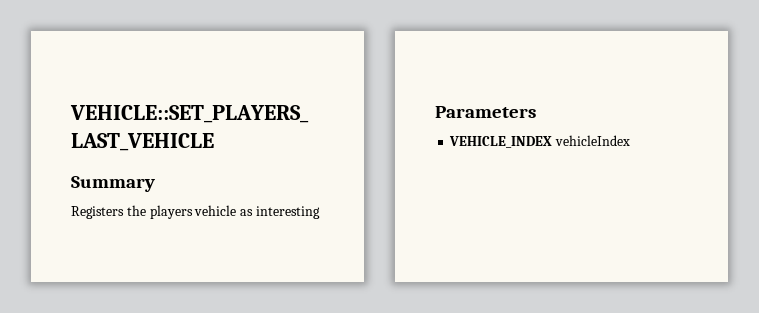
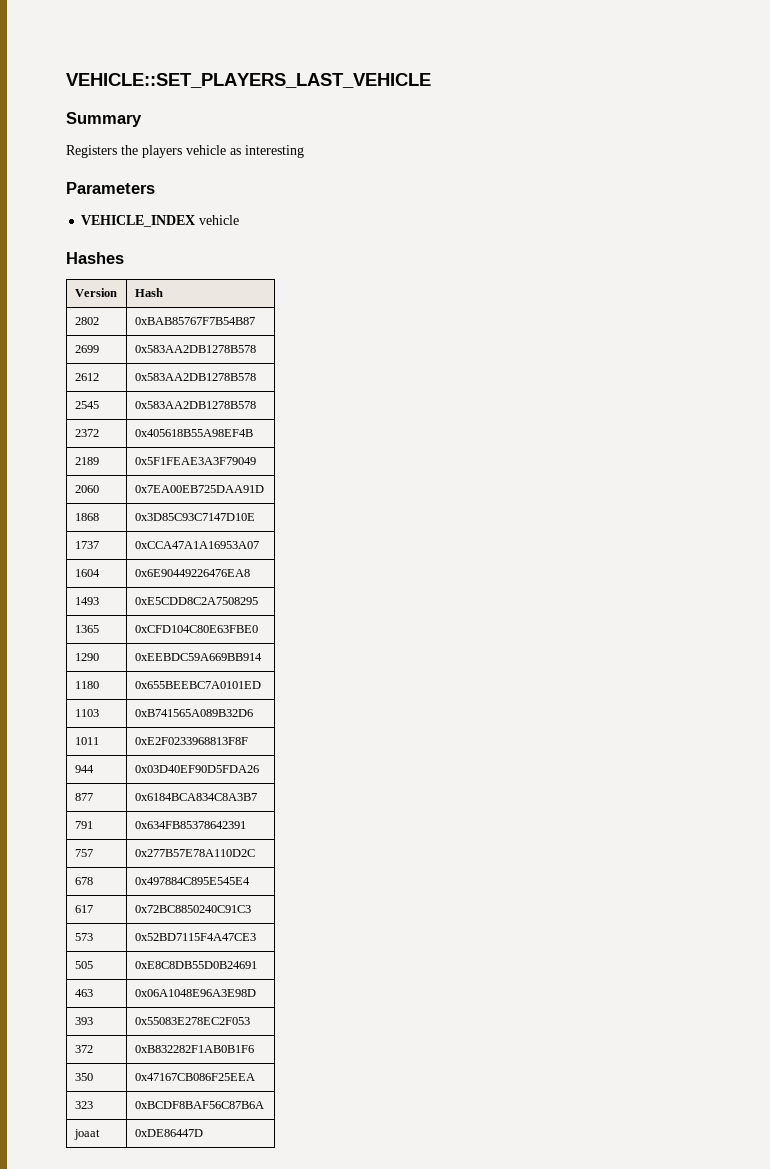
[555,135,631,146] vehicleIndex -> [199,215,240,225] [66,252,124,264] [74,288,117,297] [134,288,163,297] [74,317,99,325] [134,317,255,325] [74,345,99,353] [134,345,256,353] [74,373,99,381] [134,373,256,381] [74,401,99,409] [134,401,256,409] [74,429,99,437] [134,429,253,437] [74,457,99,465] [134,457,256,465] [74,485,99,493] [134,485,264,493] [74,513,99,521] [134,513,255,521] [74,541,99,549] [134,541,259,549] [74,569,100,577] [134,569,250,577] [74,597,99,605] [134,597,258,605] [74,625,99,633] [134,625,258,633] [74,653,99,661] [134,653,262,661] [74,681,99,689] [134,681,261,689] [74,709,99,717] [134,709,253,717] [74,737,99,745] [134,737,248,745] [74,765,94,773] [134,765,259,773] [74,793,93,801] [134,793,257,801] [74,821,93,829] [134,821,246,829] [74,849,93,857] [134,849,255,857] [74,877,93,885] [134,877,250,885] [74,905,93,913] [134,905,251,913] [74,933,93,941] [134,933,256,941] [74,961,93,969] [134,961,257,969] [74,989,93,997] [134,989,256,997] [74,1017,93,1025] [134,1017,250,1025] [74,1045,93,1053] [134,1045,254,1053] [74,1073,93,1081] [134,1073,255,1081] [74,1101,93,1109] [134,1101,264,1109] [73,1129,100,1140] [134,1129,203,1137] vehicle // Hashes // Version | Hash // 2802 | 0xBAB85767F7B54B87 // 2699 | 0x583AA2DB1278B578 // 2612 | 0x583AA2DB1278B578 // 2545 | 0x583AA2DB1278B578 // 2372 | 0x405618B55A98EF4B // 2189 | 0x5F1FEAE3A3F79049 // 2060 | 0x7EA00EB725DAA91D // 1868 | 0x3D85C93C7147D10E // 1737 | 0xCCA47A1A16953A07 // 1604 | 0x6E90449226476EA8 // 1493 | 0xE5CDD8C2A7508295 // 1365 | 0xCFD104C80E63FBE0 // 1290 | 0xEEBDC59A669BB914 // 1180 | 0x655BEEBC7A0101ED // 1103 | 0xB741565A089B32D6 // 1011 | 0xE2F0233968813F8F // 944 | 0x03D40EF90D5FDA26 // 877 | 0x6184BCA834C8A3B7 // 791 | 0x634FB85378642391 // 757 | 0x277B57E78A110D2C // 678 | 0x497884C895E545E4 // 617 | 0x72BC8850240C91C3 // 573 | 0x52BD7115F4A47CE3 // 505 | 0xE8C8DB55D0B24691 // 463 | 0x06A1048E96A3E98D // 393 | 0x55083E278EC2F053 // 372 | 0xB832282F1AB0B1F6 // 350 | 0x47167CB086F25EEA // 323 | 0xBCDF8BAF56C87B6A // joaat | 0xDE86447D

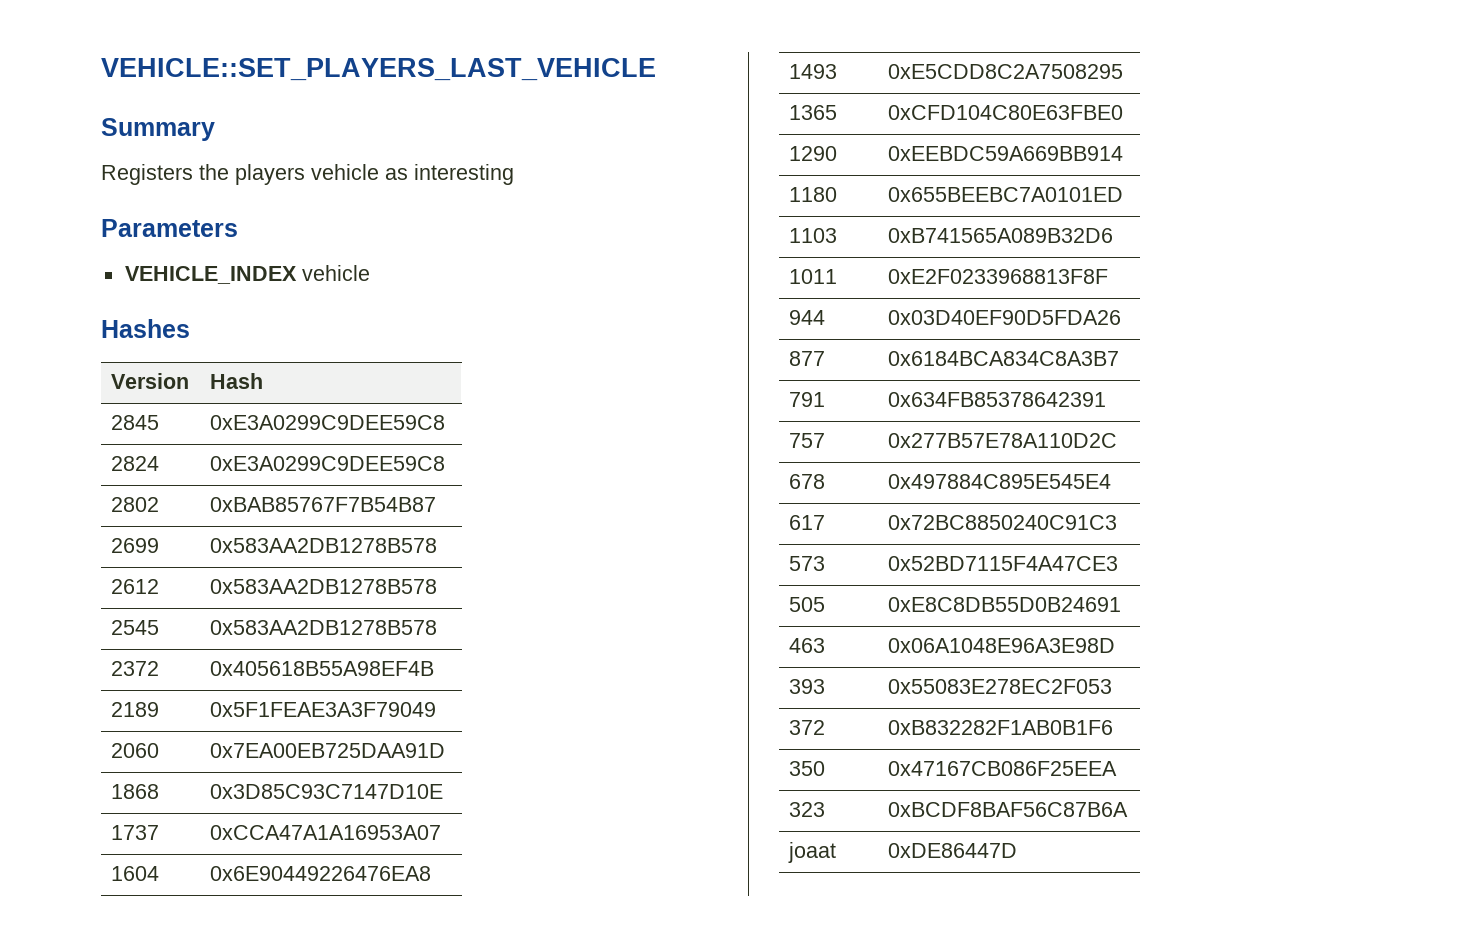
(163, 292) none -> [111,415,160,430] [210,415,446,430] [111,456,160,471] [210,456,446,471] // 2845 | 0xE3A0299C9DEE59C8 // 2824 | 0xE3A0299C9DEE59C8

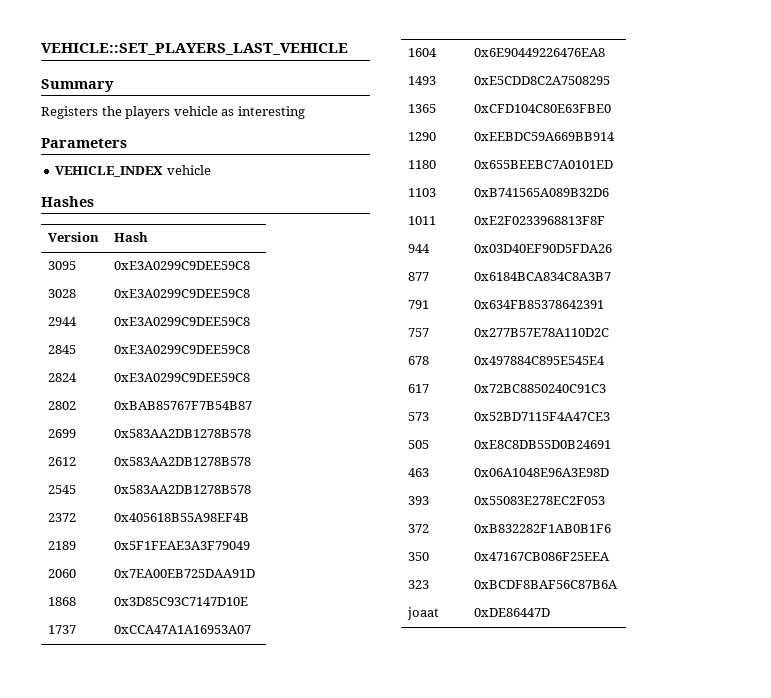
(264, 381) none -> [48,261,77,270] [114,261,251,270] [48,289,77,298] [114,289,251,298] [48,317,78,326] [114,317,251,326] // 3095 | 0xE3A0299C9DEE59C8 // 3028 | 0xE3A0299C9DEE59C8 // 2944 | 0xE3A0299C9DEE59C8

